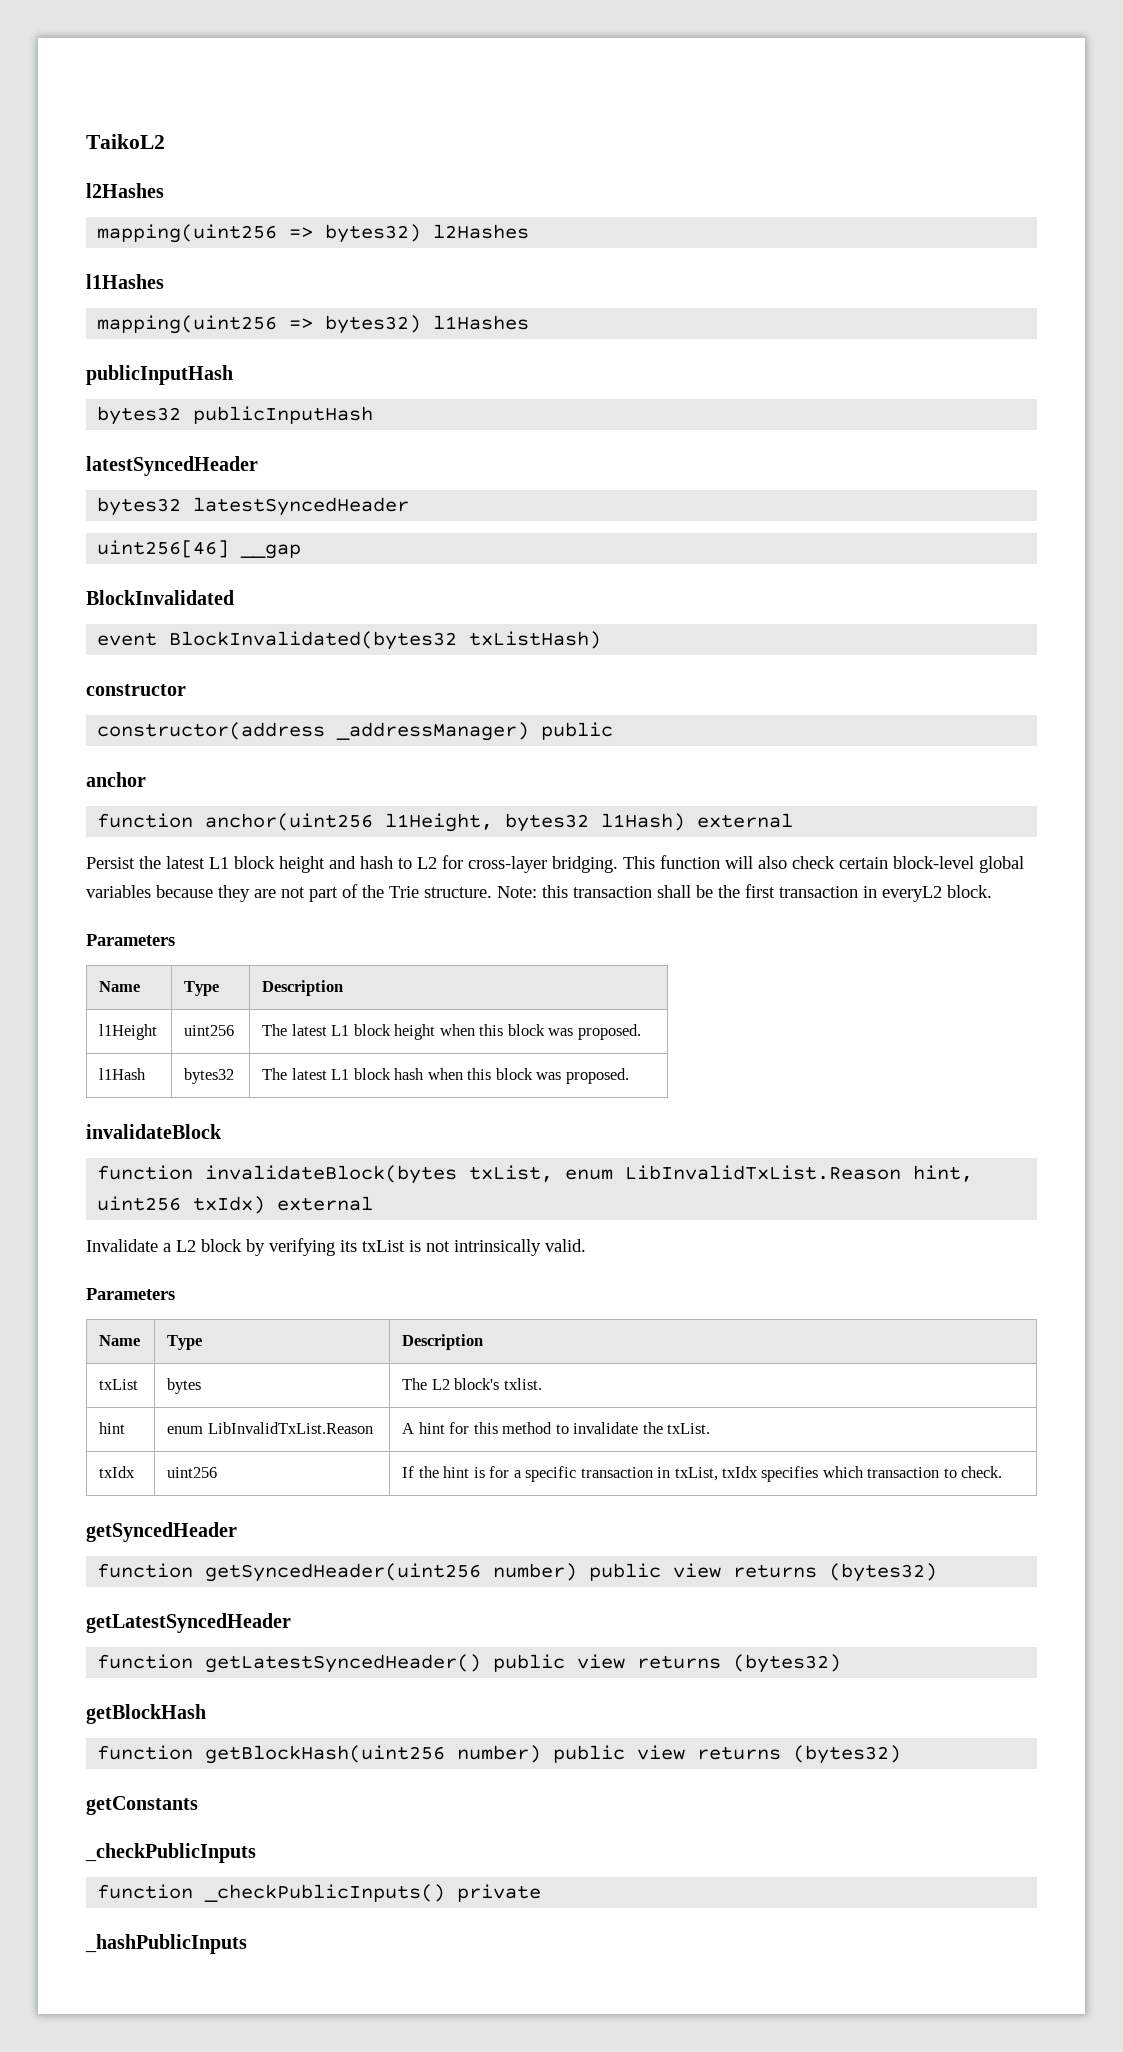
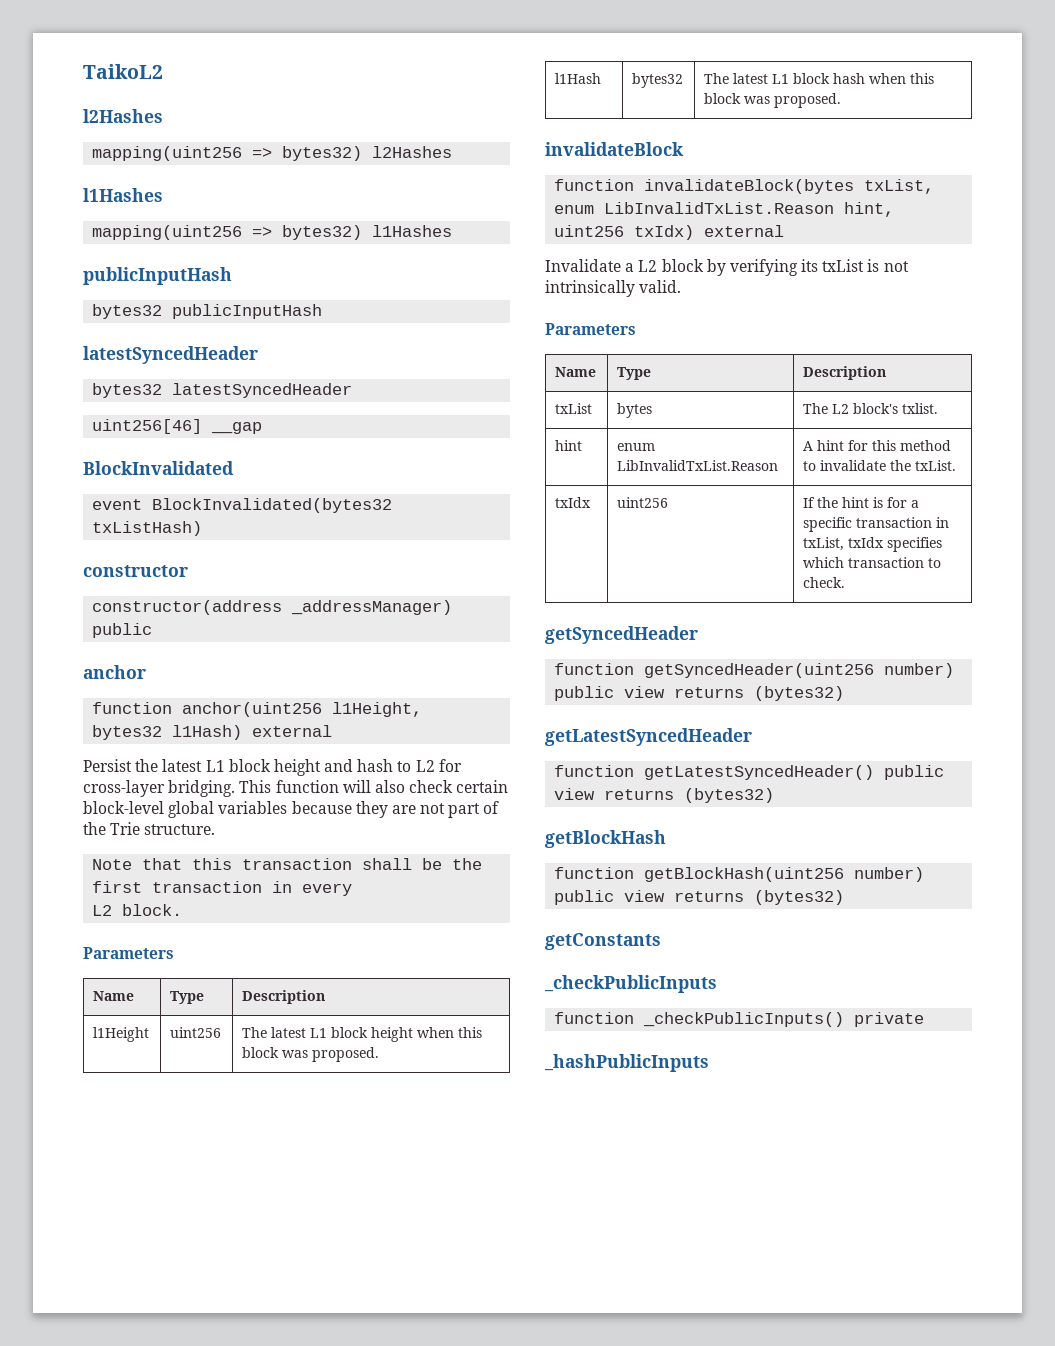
[497,886,537,898] Note: -> [92,858,183,870] // Note that
[882,886,942,902] everyL2 -> [302,883,353,896] [92,905,113,916] every // L2

